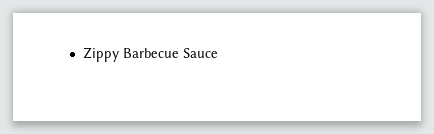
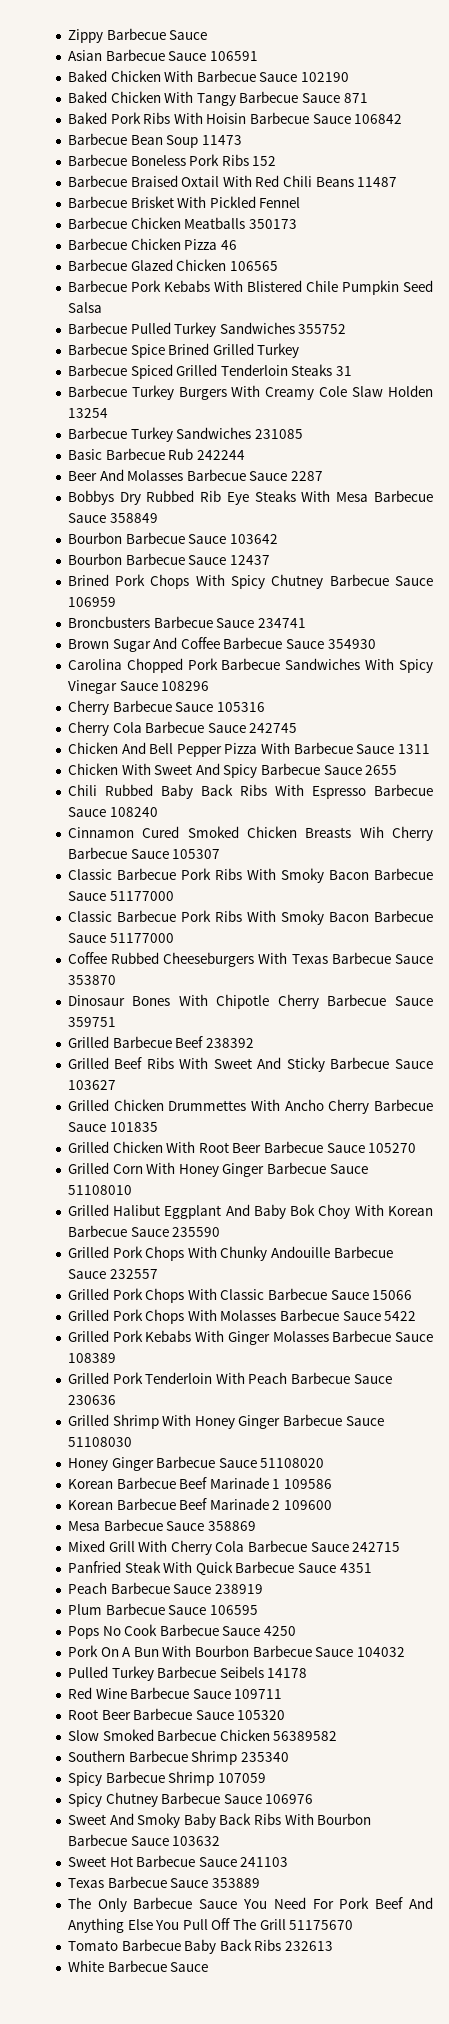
(218, 53) none -> [67,49,258,61] [67,70,350,82] [67,91,368,106] [67,112,403,124] [67,133,242,148] [67,154,277,166] [67,175,398,187] [67,196,301,208] [67,217,297,229] [67,238,237,250] [67,259,278,271] [67,280,433,295] [67,302,102,313] [67,322,347,337] [67,343,300,358] [67,364,353,379] [67,385,433,400] [67,408,108,418] [67,427,303,442] [67,448,245,460] [67,469,324,481] [67,490,433,505] [67,513,158,523] [67,532,278,544] [67,553,270,565] [67,574,433,589] [67,597,116,607] [67,616,306,628] [67,637,376,652] [67,658,433,673] [67,680,210,694] [67,700,265,715] [67,721,298,736] [67,742,431,757] [67,763,398,778] [67,784,433,799] [67,807,158,817] [67,826,433,841] [67,847,221,859] [67,868,433,883] [67,891,174,901] [67,910,433,925] [67,933,174,943] [67,952,433,967] [67,975,116,985] [67,994,433,1009] [67,1017,116,1027] [67,1036,254,1048] [67,1057,433,1072] [67,1080,116,1090] [67,1099,433,1114] [67,1122,158,1132] [67,1141,417,1153] [67,1162,368,1177] [67,1185,132,1195] [67,1204,433,1219] [67,1225,221,1237] [67,1246,393,1261] [67,1269,158,1279] [67,1288,413,1303] [67,1309,417,1324] [67,1330,433,1345] [67,1353,116,1363] [67,1372,392,1384] [67,1395,116,1405] [67,1414,384,1429] [67,1437,132,1447] [67,1456,325,1471] [67,1477,333,1489] [67,1498,333,1510] [67,1519,256,1531] [67,1540,401,1555] [67,1561,372,1576] [67,1582,263,1594] [67,1603,258,1615] [67,1624,297,1639] [67,1645,406,1657] [67,1666,308,1681] [67,1687,283,1699] [67,1708,286,1720] [67,1729,338,1741] [67,1750,289,1765] [67,1771,266,1786] [67,1792,314,1807] [67,1813,372,1828] [67,1834,221,1846] [67,1855,289,1867] [67,1876,260,1888] [67,1897,433,1912] [67,1918,354,1933] [67,1939,334,1954] [67,1960,209,1972] // Asian Barbecue Sauce 106591 // Baked Chicken With Barbecue Sauce 102190 // Baked Chicken With Tangy Barbecue Sauce 871 // Baked Pork Ribs With Hoisin Barbecue Sauce 106842 // Barbecue Bean Soup 11473 // Barbecue Boneless Pork Ribs 152 // Barbecue Braised Oxtail With Red Chili Beans 11487 // Barbecue Brisket With Pickled Fennel // Barbecue Chicken Meatballs 350173 // Barbecue Chicken Pizza 46 // Barbecue Glazed Chicken 106565 // Barbecue Pork Kebabs With Blistered Chile Pumpkin Seed Salsa // Barbecue Pulled Turkey Sandwiches 355752 // Barbecue Spice Brined Grilled Turkey // Barbecue Spiced Grilled Tenderloin Steaks 31 // Barbecue Turkey Burgers With Creamy Cole Slaw Holden 13254 // Barbecue Turkey Sandwiches 231085 // Basic Barbecue Rub 242244 // Beer And Molasses Barbecue Sauce 2287 // Bobbys Dry Rubbed Rib Eye Steaks With Mesa Barbecue Sauce 358849 // Bourbon Barbecue Sauce 103642 // Bourbon Barbecue Sauce 12437 // Brined Pork Chops With Spicy Chutney Barbecue Sauce 106959 // Broncbusters Barbecue Sauce 234741 // Brown Sugar And Coffee Barbecue Sauce 354930 // Carolina Chopped Pork Barbecue Sandwiches With Spicy Vinegar Sauce 108296 // Cherry Barbecue Sauce 105316 // Cherry Cola Barbecue Sauce 242745 // Chicken And Bell Pepper Pizza With Barbecue Sauce 1311 // Chicken With Sweet And Spicy Barbecue Sauce 2655 // Chili Rubbed Baby Back Ribs With Espresso Barbecue Sauce 108240 // Cinnamon Cured Smoked Chicken Breasts Wih Cherry Barbecue Sauce 105307 // Classic Barbecue Pork Ribs With Smoky Bacon Barbecue Sauce 51177000 // Classic Barbecue Pork Ribs With Smoky Bacon Barbecue Sauce 51177000 // Coffee Rubbed Cheeseburgers With Texas Barbecue Sauce 353870 // Dinosaur Bones With Chipotle Cherry Barbecue Sauce 359751 // Grilled Barbecue Beef 238392 // Grilled Beef Ribs With Sweet And Sticky Barbecue Sauce 103627 // Grilled Chicken Drummettes With Ancho Cherry Barbecue Sauce 101835 // Grilled Chicken With Root Beer Barbecue Sauce 105270 // Grilled Corn With Honey Ginger Barbecue Sauce 51108010 // Grilled Halibut Eggplant And Baby Bok Choy With Korean Barbecue Sauce 235590 // Grilled Pork Chops With Chunky Andouille Barbecue Sauce 232557 // Grilled Pork Chops With Classic Barbecue Sauce 15066 // Grilled Pork Chops With Molasses Barbecue Sauce 5422 // Grilled Pork Kebabs With Ginger Molasses Barbecue Sauce 108389 // Grilled Pork Tenderloin With Peach Barbecue Sauce 230636 // Grilled Shrimp With Honey Ginger Barbecue Sauce 51108030 // Honey Ginger Barbecue Sauce 51108020 // Korean Barbecue Beef Marinade 1 109586 // Korean Barbecue Beef Marinade 2 109600 // Mesa Barbecue Sauce 358869 // Mixed Grill With Cherry Cola Barbecue Sauce 242715 // Panfried Steak With Quick Barbecue Sauce 4351 // Peach Barbecue Sauce 238919 // Plum Barbecue Sauce 106595 // Pops No Cook Barbecue Sauce 4250 // Pork On A Bun With Bourbon Barbecue Sauce 104032 // Pulled Turkey Barbecue Seibels 14178 // Red Wine Barbecue Sauce 109711 // Root Beer Barbecue Sauce 105320 // Slow Smoked Barbecue Chicken 56389582 // Southern Barbecue Shrimp 235340 // Spicy Barbecue Shrimp 107059 // Spicy Chutney Barbecue Sauce 106976 // Sweet And Smoky Baby Back Ribs With Bourbon Barbecue Sauce 103632 // Sweet Hot Barbecue Sauce 241103 // Texas Barbecue Sauce 353889 // The Only Barbecue Sauce You Need For Pork Beef And Anything Else You Pull Off The Grill 51175670 // Tomato Barbecue Baby Back Ribs 232613 // White Barbecue Sauce

